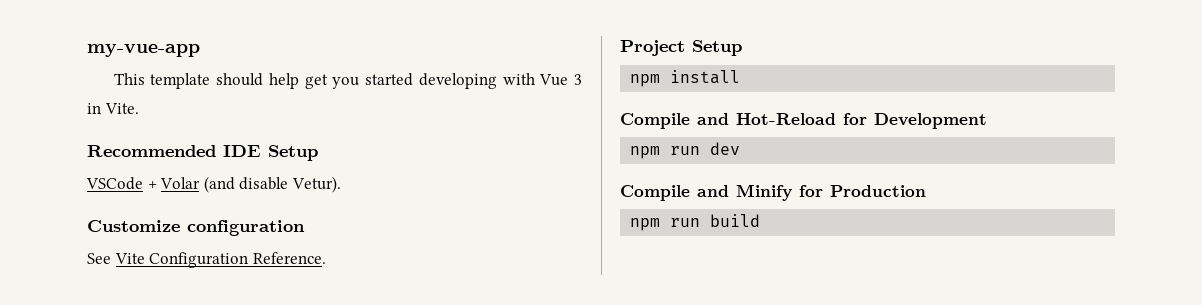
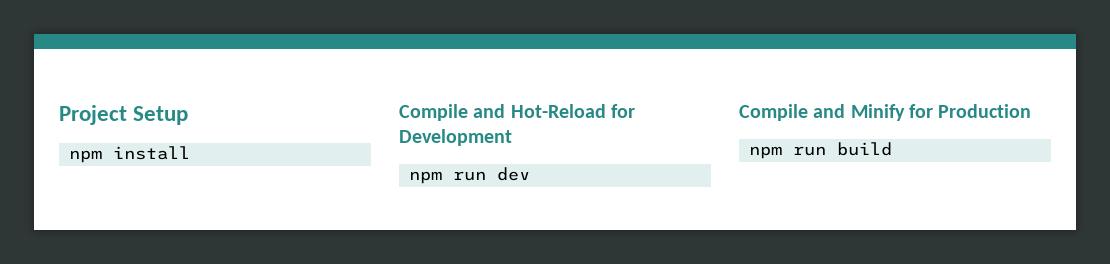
[87,44,200,57] [113,73,582,89] [87,103,139,114] [87,145,318,161] [86,176,341,193] [87,220,305,236] [87,252,326,268] my-vue-app // This template should help get you started developing with Vue 3 in Vite. // Recommended IDE Setup // VSCode + Volar (and disable Vetur). // Customize configuration // See Vite Configuration Reference. // -> (59, 115) none

